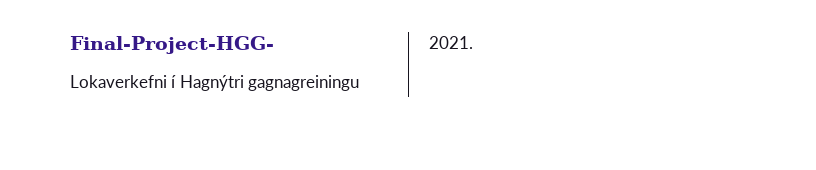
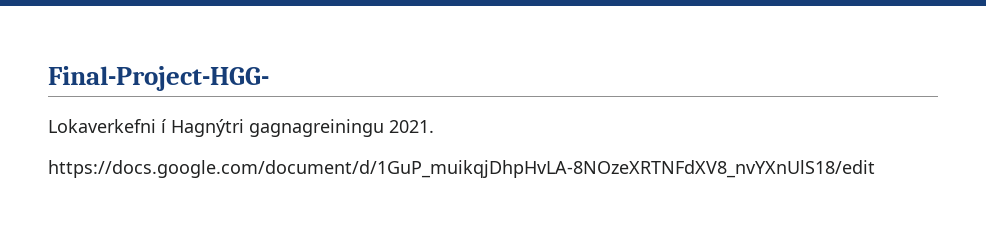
(473, 42) none -> [48,160,875,178] // https://docs.google.com/document/d/1GuP_muikqjDhpHvLA-8NOzeXRTNFdXV8_nvYXnUlS18/edit

